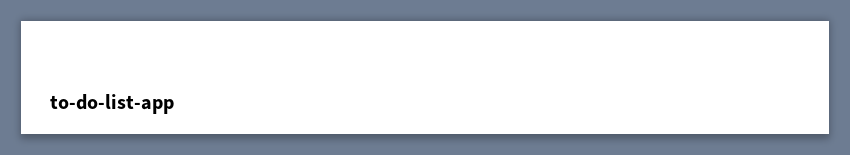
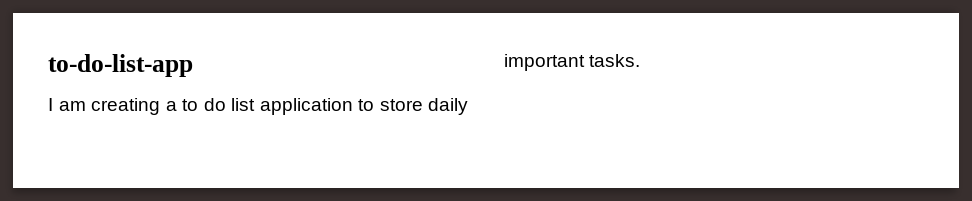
(174, 104) none -> [48,98,468,115] [504,54,641,71] // I am creating a to do list application to store daily important tasks.

